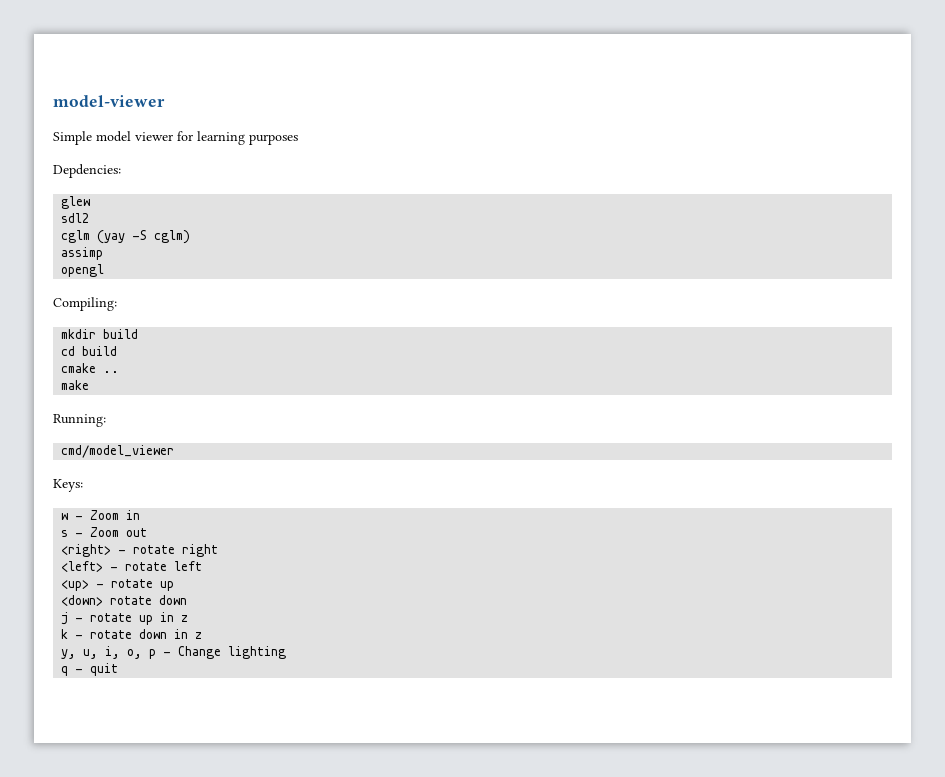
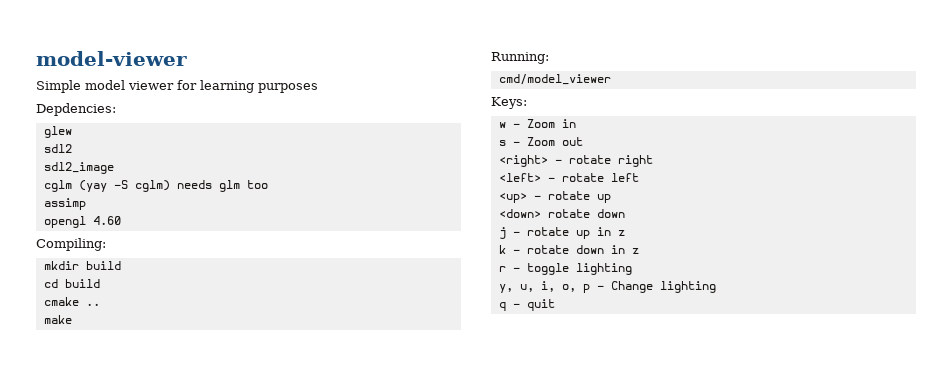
(90, 218) none -> [43,162,114,174] // sdl2_image
(191, 237) none -> [176,180,268,192] needs glm too
(105, 270) none -> [92,216,121,225] 4.60
(203, 635) none -> [498,263,632,275] // r - toggle lighting

